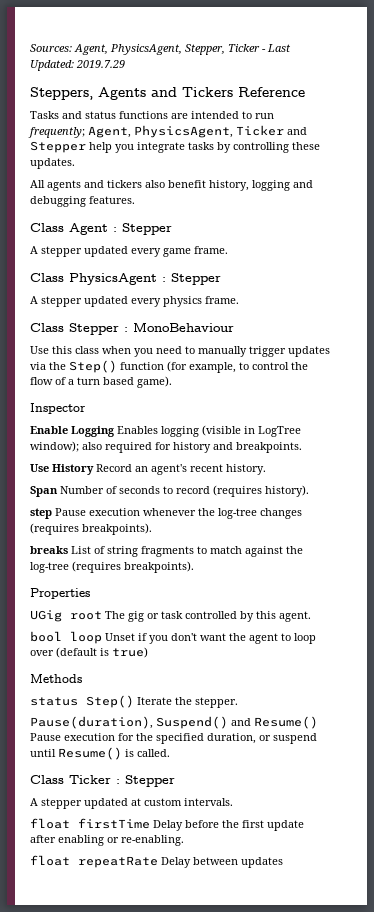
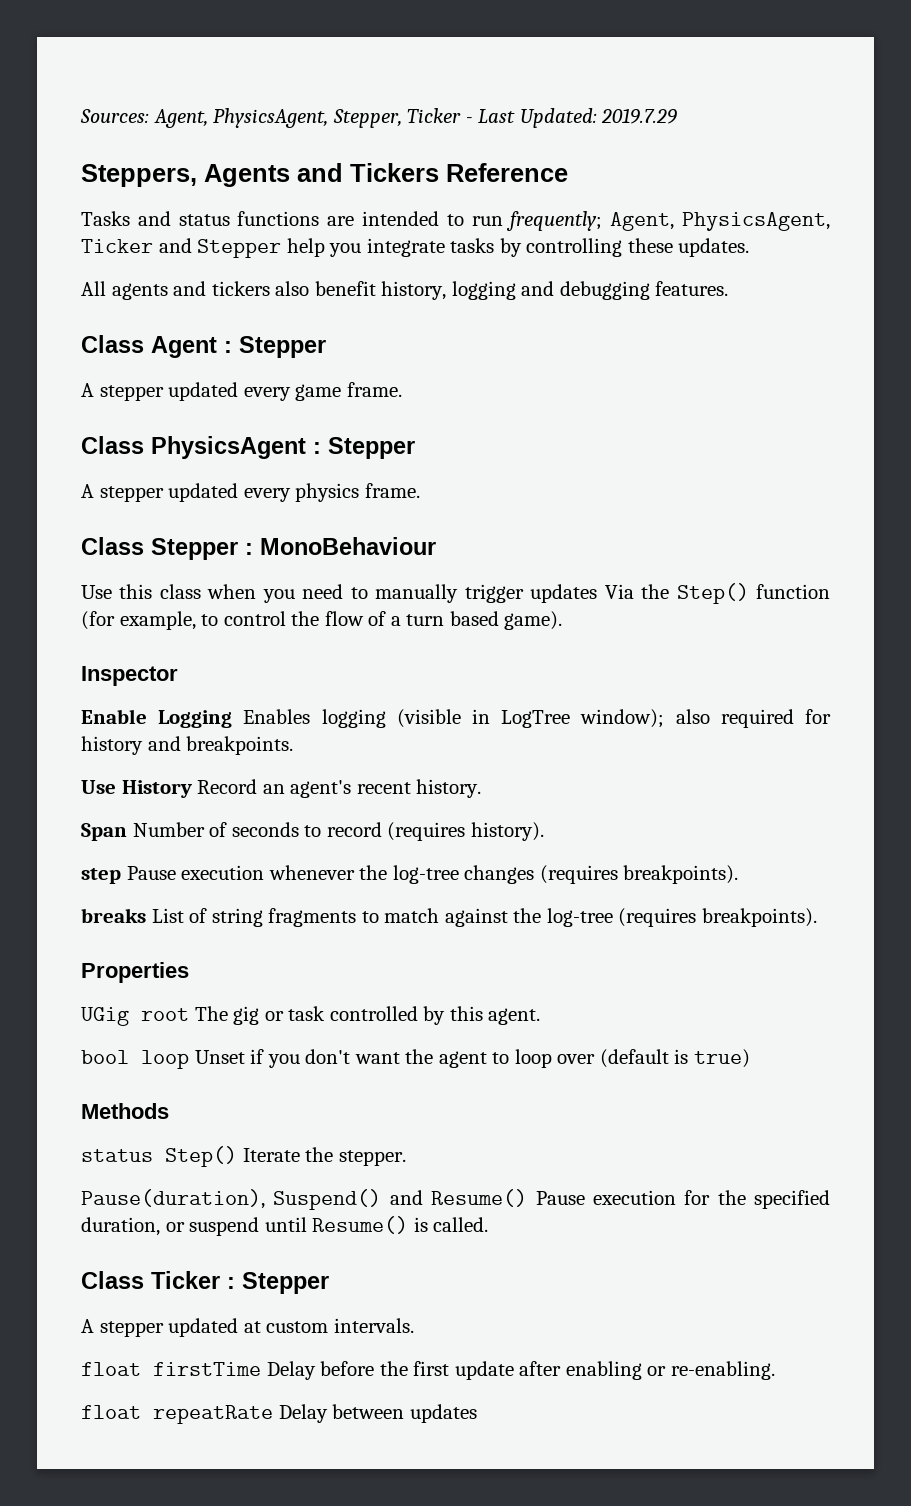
[30,362,46,370] via -> [604,584,634,599] Via

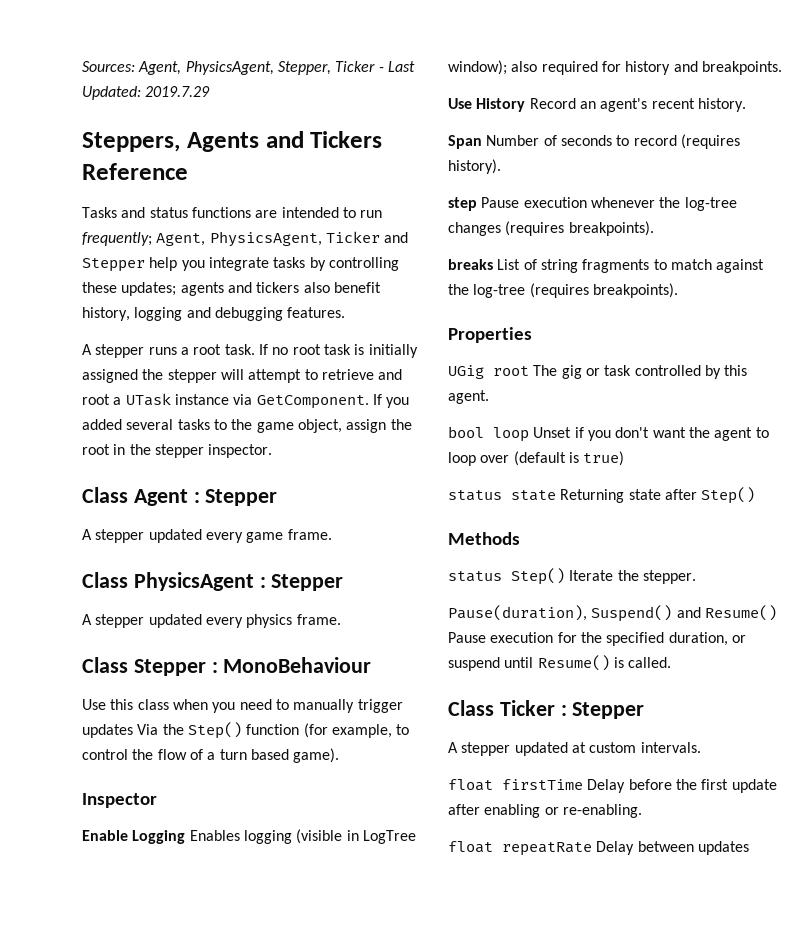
[678,238,750,257] [81,281,106,296] updates. // All -> [121,282,177,296] updates;
(729, 288) none -> [82,344,418,358] [82,369,403,383] [82,393,410,409] [82,419,412,433] [82,444,273,458] // A stepper runs a root task. If no root task is initially assigned the stepper will attempt to retrieve and root a UTask instance via GetComponent. If you added several tasks to the game object, assign the root in the stepper inspector.
(750, 1058) none -> [448,487,756,504] // status state Returning state after Step()

